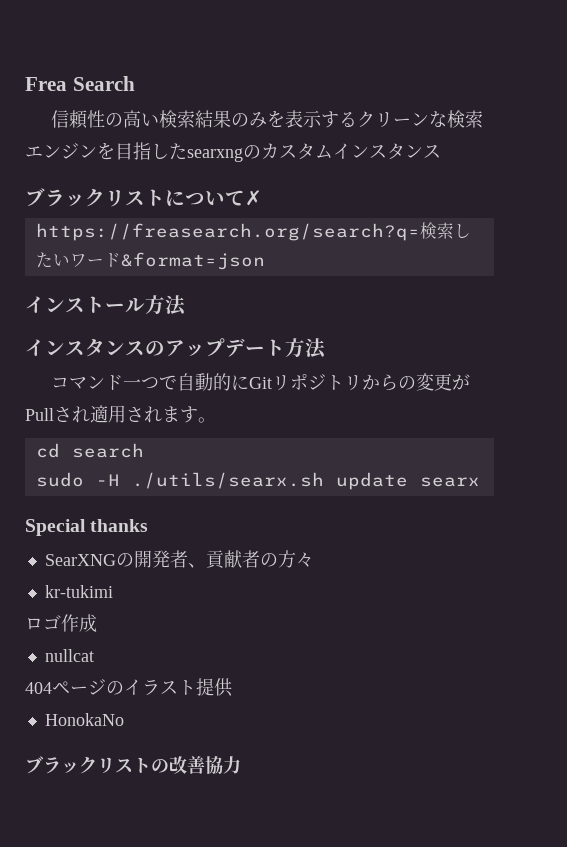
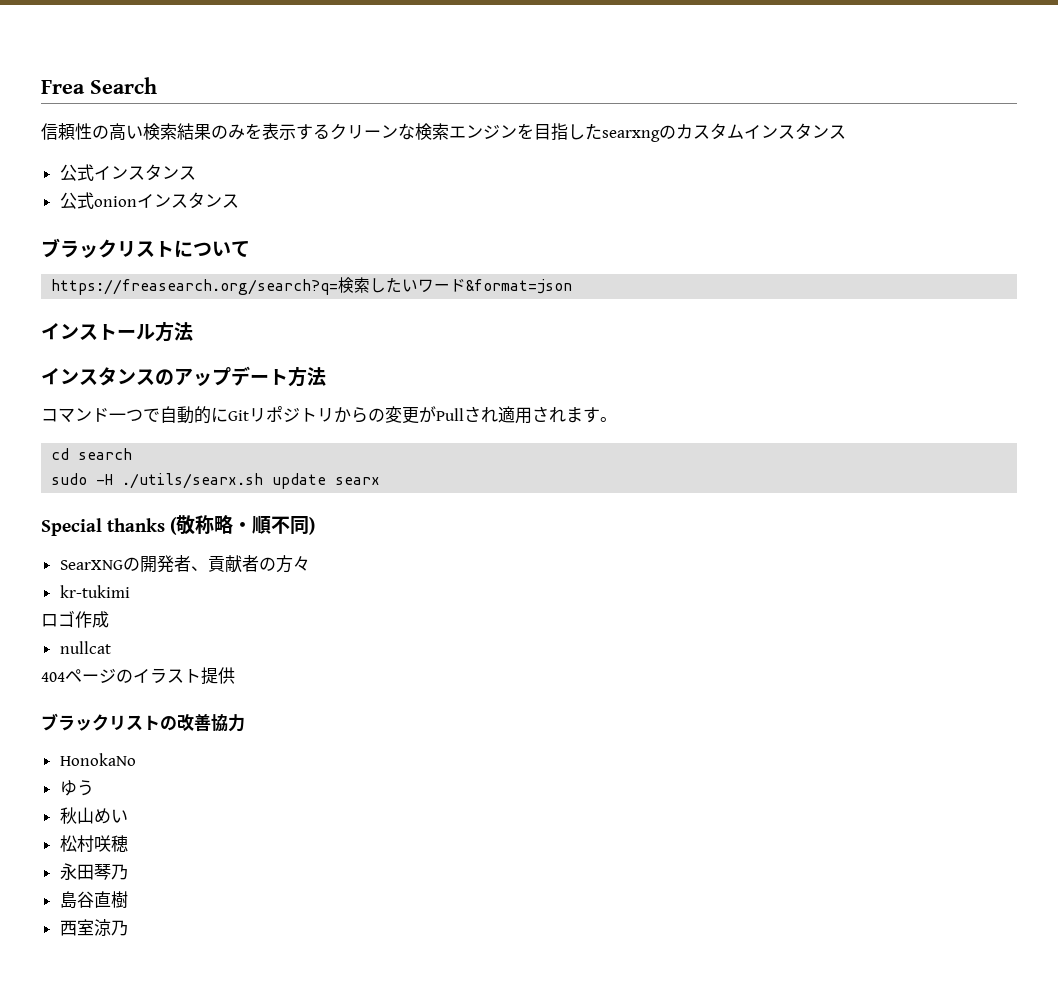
(441, 151) none -> [59,164,196,181] [59,192,239,209] // 公式インスタンス // 公式onionインスタンス
[245,190,262,206] ✗ -> (250, 249) none
(149, 525) none -> [170,515,316,535] (敬称略・順不同)
[44,713,124,726] // HonokaNo -> (235, 675) none
(241, 765) none -> [59,753,136,766] [59,780,94,796] [59,807,128,824] [59,835,128,852] [59,863,128,880] [59,891,128,909] [59,919,128,936] // HonokaNo // ゆう // 秋山めい // 松村咲穂 // 永田琴乃 // 島谷直樹 // 西室涼乃

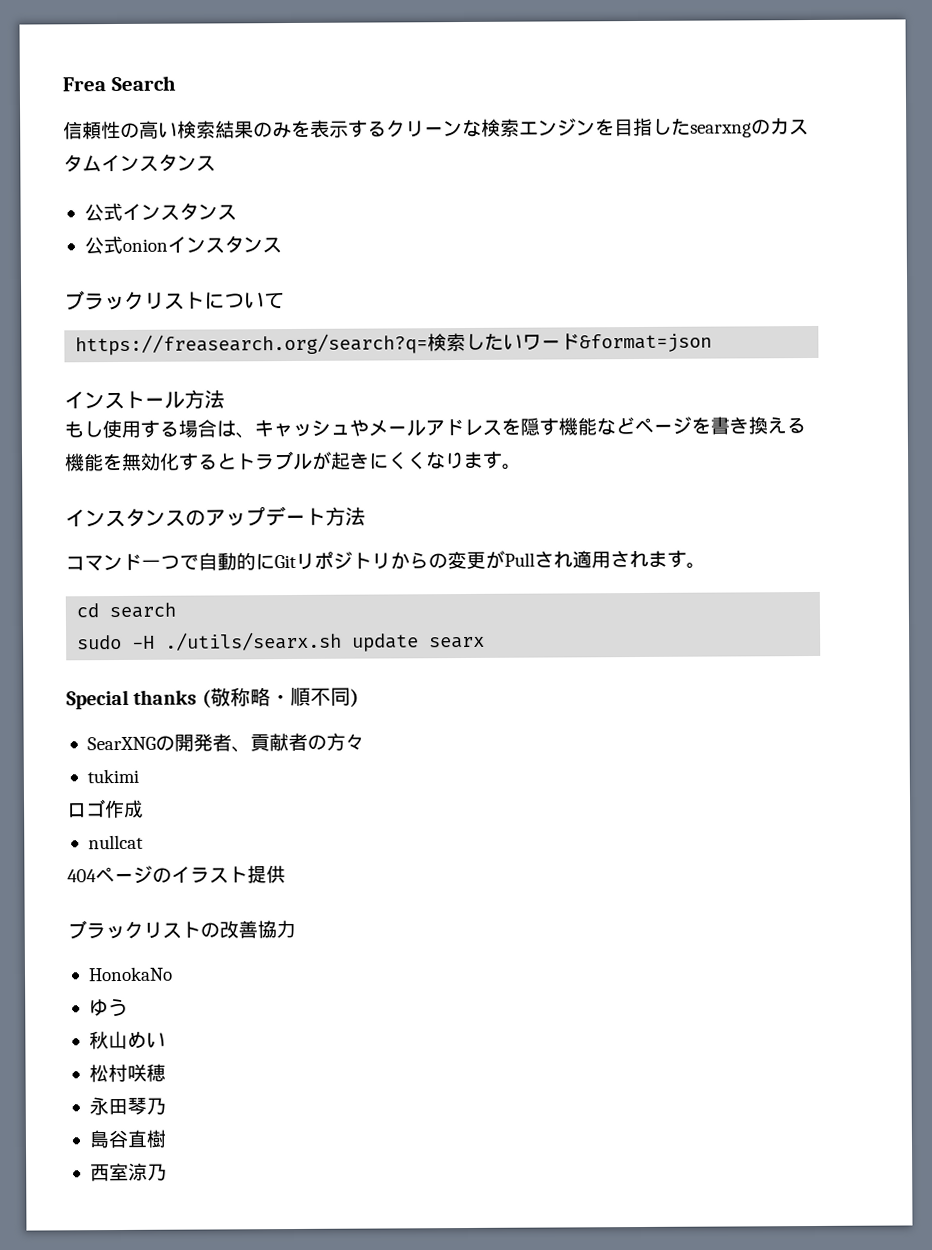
(193, 331) none -> [64,416,806,439] [65,450,522,472] // もし使用する場合は、キャッシュやメールアドレスを隠す機能などページを書き換える機能を無効化するとトラブルが起きにくくなります。
[59,585,130,598] kr-tukimi -> [86,768,139,784] tukimi

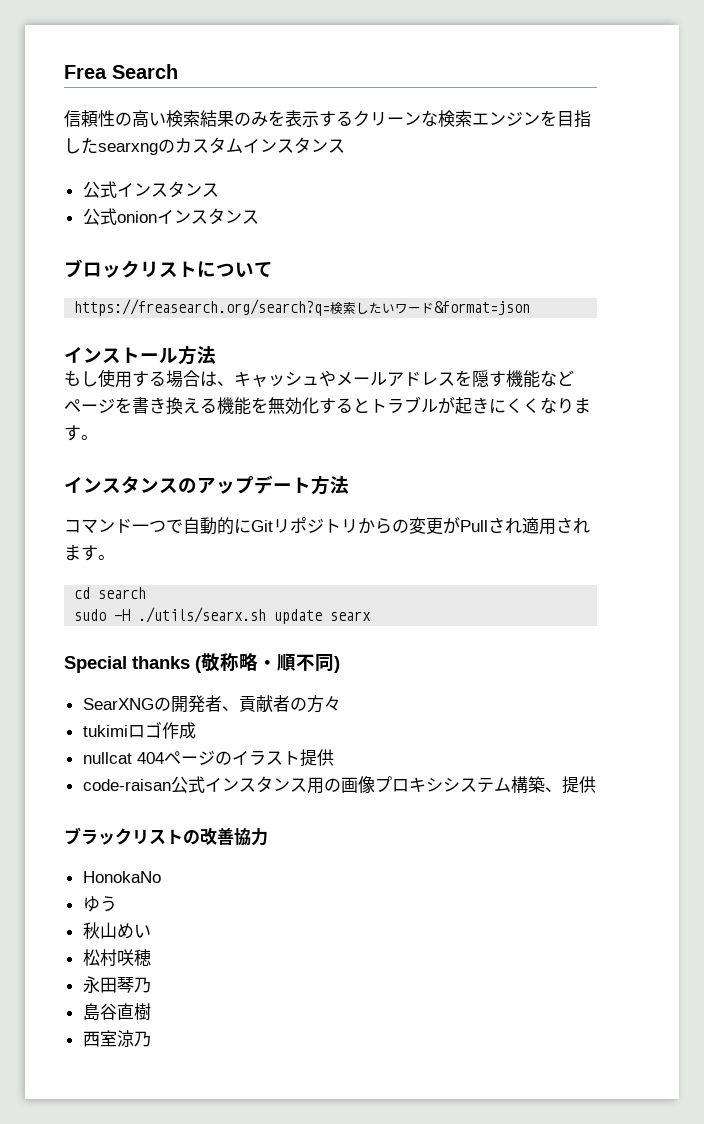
[84,293,105,311] ラ -> [83,262,102,277] ロ
(139, 776) // -> (128, 731) none
(144, 842) // -> (132, 758) none
(286, 874) none -> [82,776,596,794] // code-raisan公式インスタンス用の画像プロキシシステム構築、提供

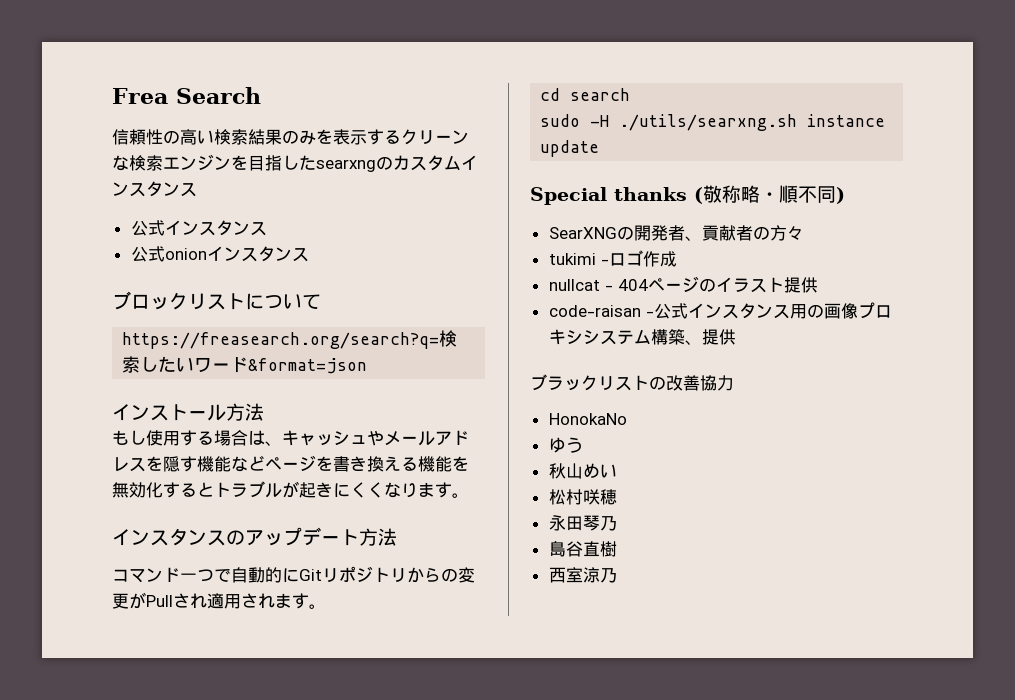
[138,607,267,623] ./utils/searx.sh -> [619,114,886,131] ./utils/searxng.sh instance
[330,611,372,621] searx -> (600, 148) none
(128, 731) none -> [600,259,609,265] -
(132, 758) none -> [604,285,613,291] -
(171, 785) none -> [645,311,654,317] -

